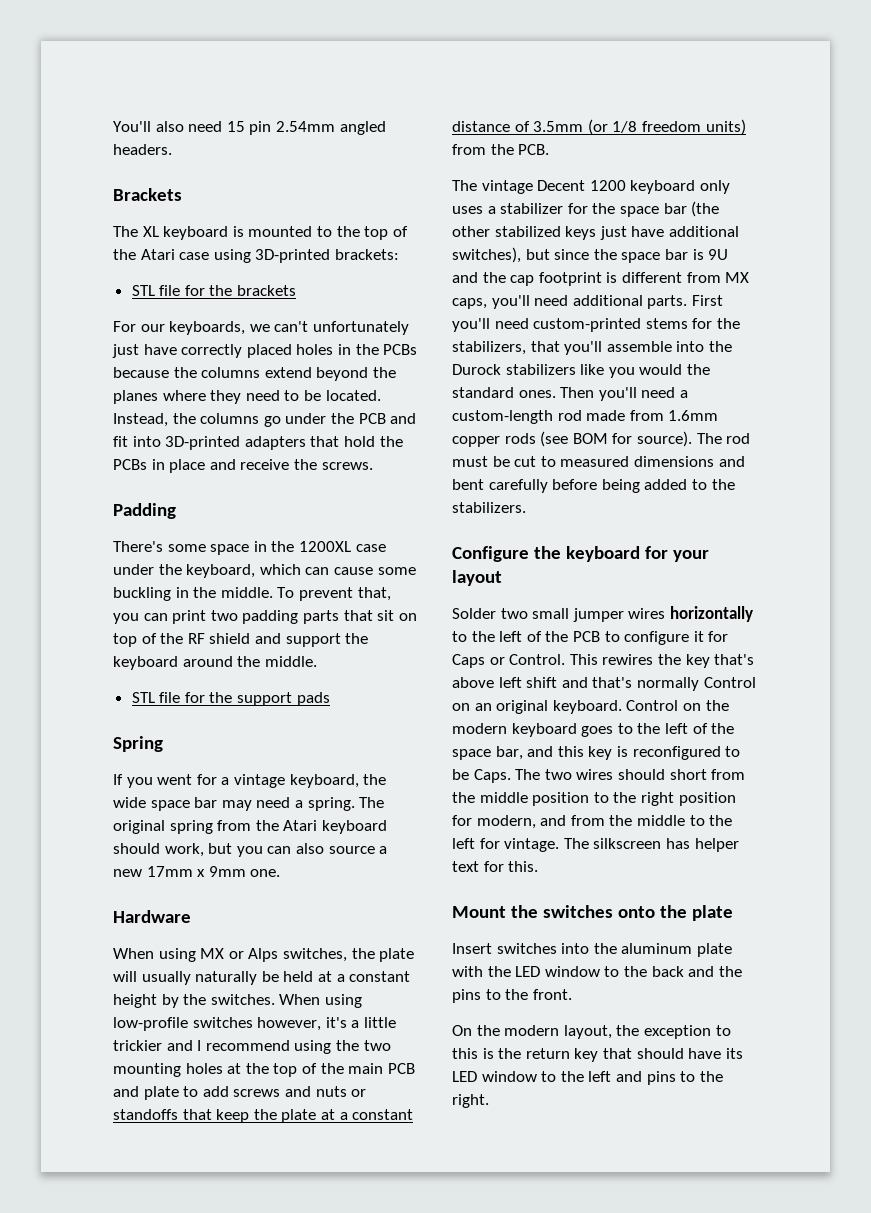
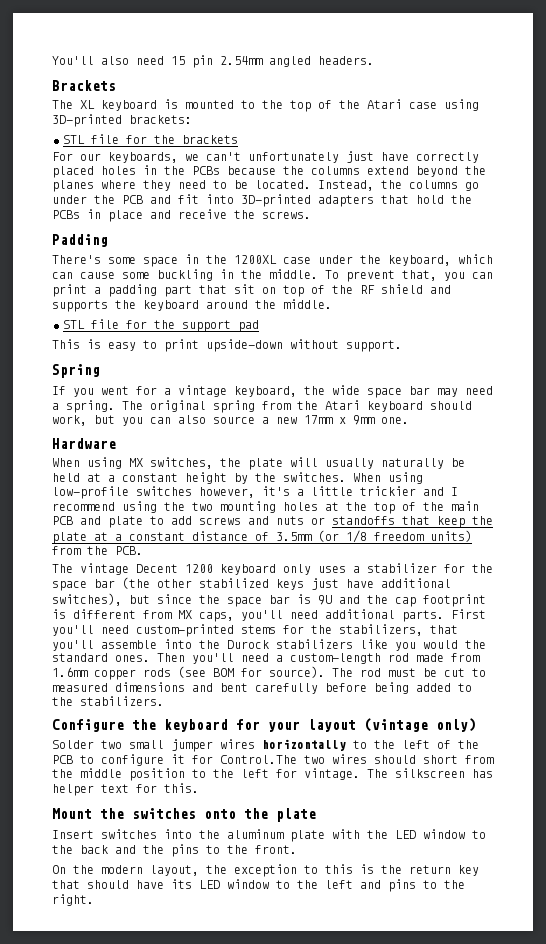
[210,610,339,624] two padding parts -> [94,284,192,297] a padding part
[285,633,341,647] support -> [52,300,108,312] supports
[296,692,330,706] pads -> [238,320,259,332] [52,339,402,352] pad // This is easy to print upside-down without support.
[228,948,279,962] or Alps -> (143, 462) none
(502, 578) none -> [364,718,476,732] (vintage only)
[452,654,755,668] [452,677,756,691] [452,700,729,714] [452,723,735,737] [452,746,741,760] [452,769,541,783] Caps or Control. This rewires the key that's above left shift and that's normally Control on an original keyboard. Control on the modern keyboard goes to the left of the space bar, and this key is reconfigured to be Caps. The -> [220,755,297,764] Control.The
[640,792,736,806] [452,815,733,829] right position for modern, and from the middle to the -> (234, 773) none

